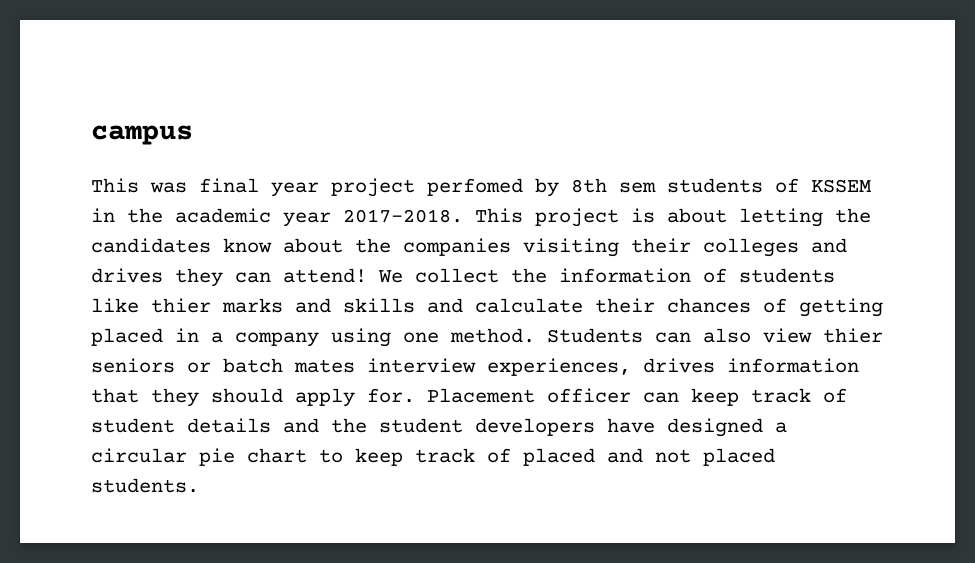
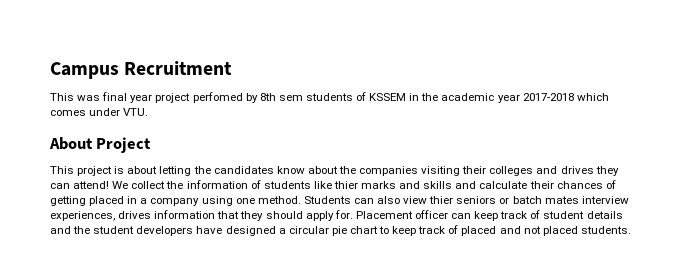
[91,125,193,145] campus -> [50,61,233,79] Campus Recruitment
[343,209,463,223] 2017-2018. -> [522,93,609,101] [50,108,149,116] [49,137,152,153] 2017-2018 which comes under VTU. // About Project //

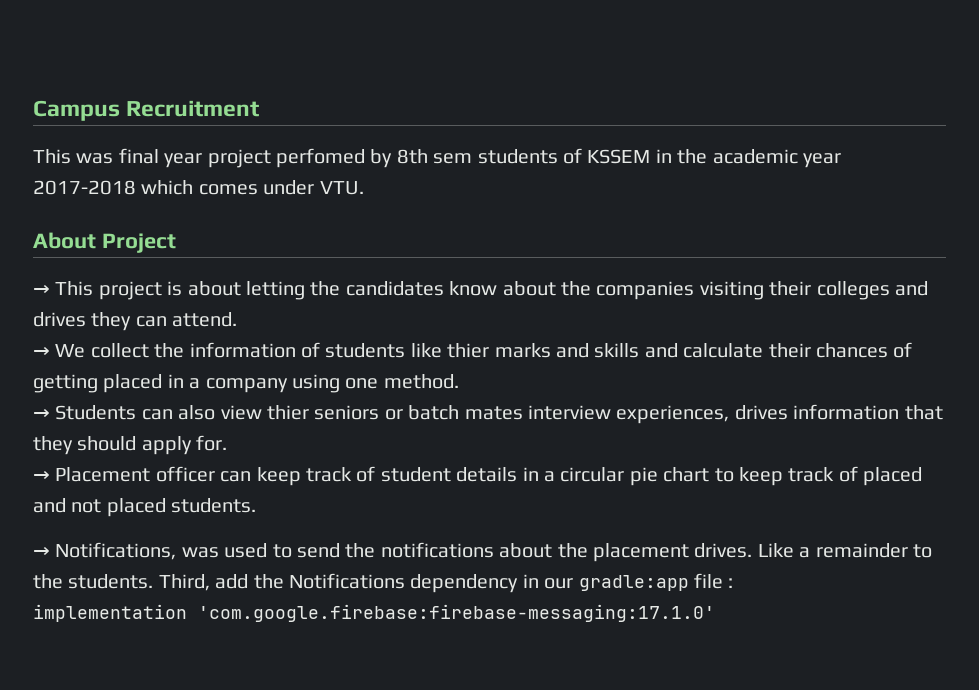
(152, 145) none -> [33,285,50,295] →
[73,181,110,189] attend! -> [172,312,238,327] [33,347,50,357] attend. // →
(301, 200) none -> [33,409,50,419] // →
(353, 214) none -> [33,471,50,481] // →
[50,226,276,236] and the student developers have designed -> [522,467,539,481] in
(631, 230) none -> [33,542,932,562] [33,573,734,593] [33,604,715,622] // → Notifications, was used to send the notifications about the placement drives. Like a remainder to the students. Third, add the Notifications dependency in our gradle:app file : // implementation 'com.google.firebase:firebase-messaging:17.1.0'

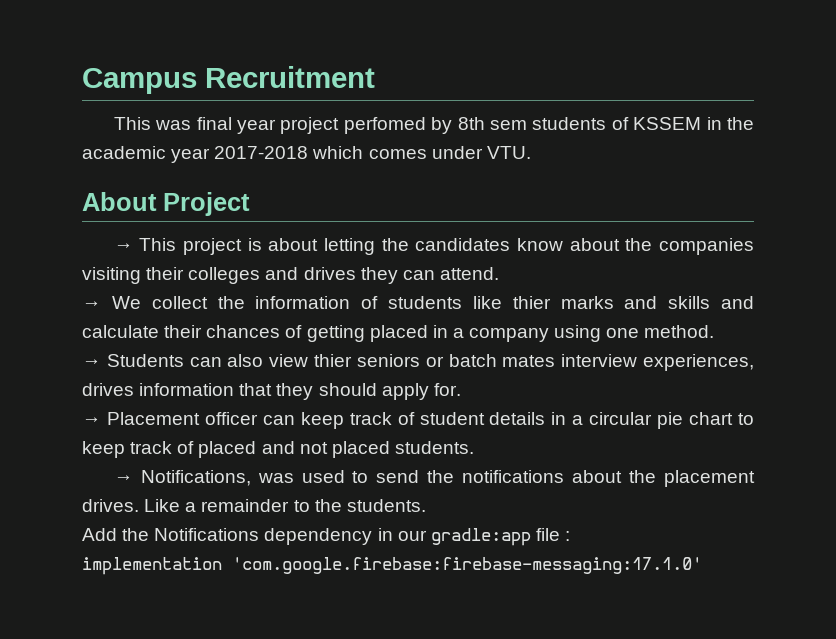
[158,574,249,591] Third, add -> [82,528,117,541] // Add

